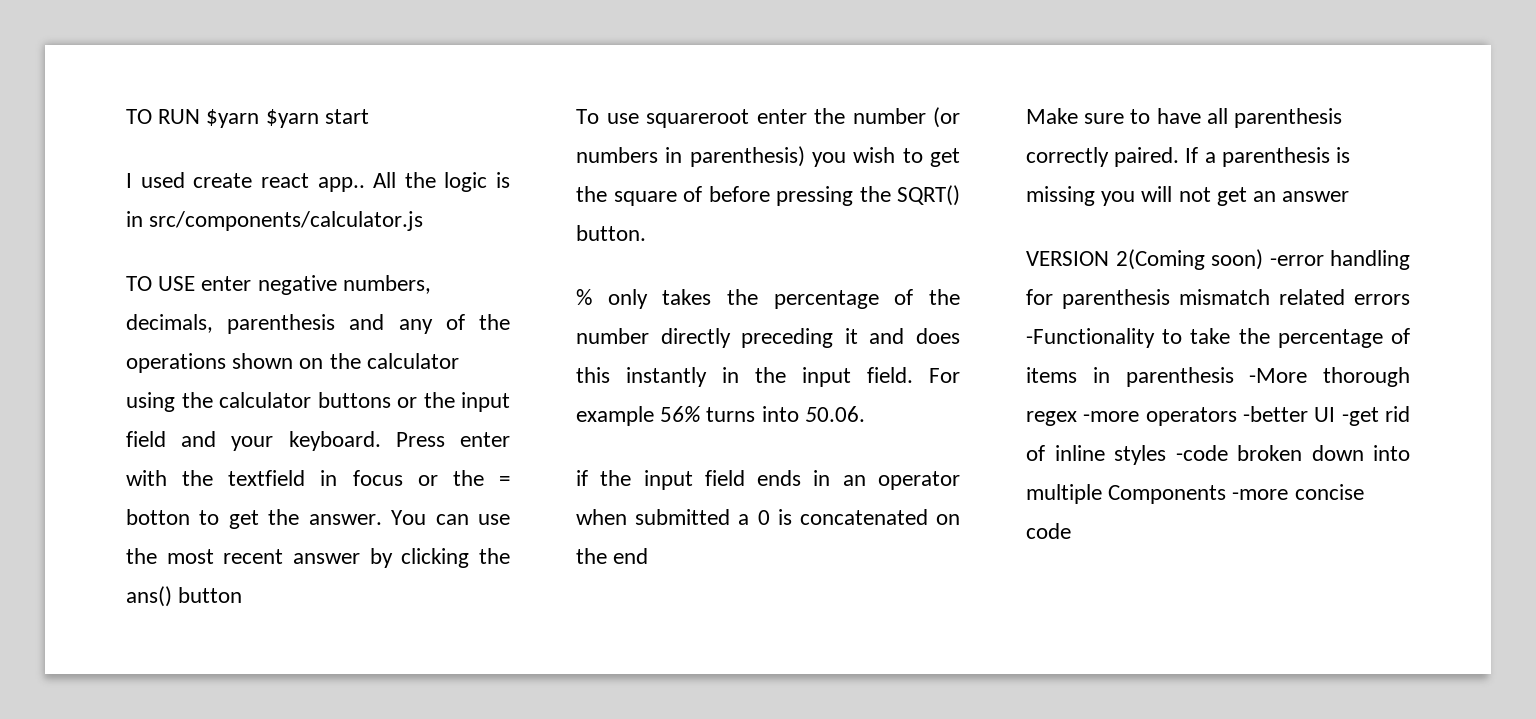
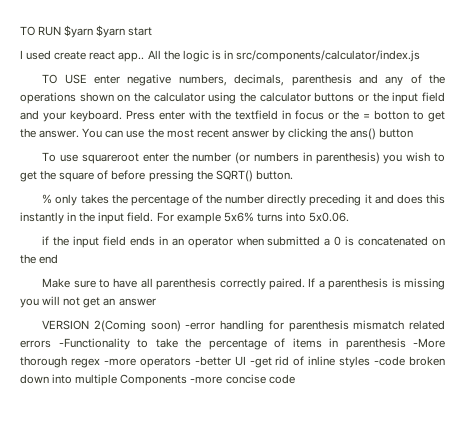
[149,211,424,231] src/components/calculator.js -> [236,50,421,62] src/components/calculator/index.js
[660,406,701,422] 56% -> [223,212,254,222] 5x6%
[804,406,865,422] 50.06. -> [309,212,350,222] 5x0.06.

